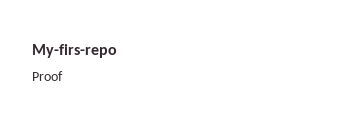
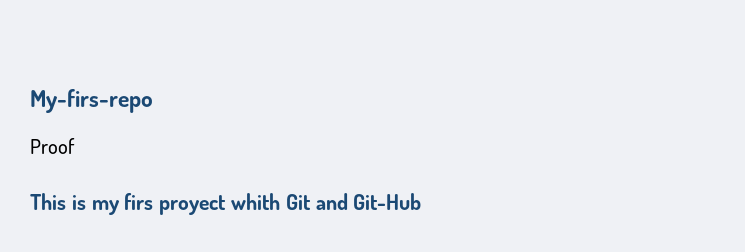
(63, 76) none -> [30,193,422,215] // This is my firs proyect whith Git and Git-Hub

